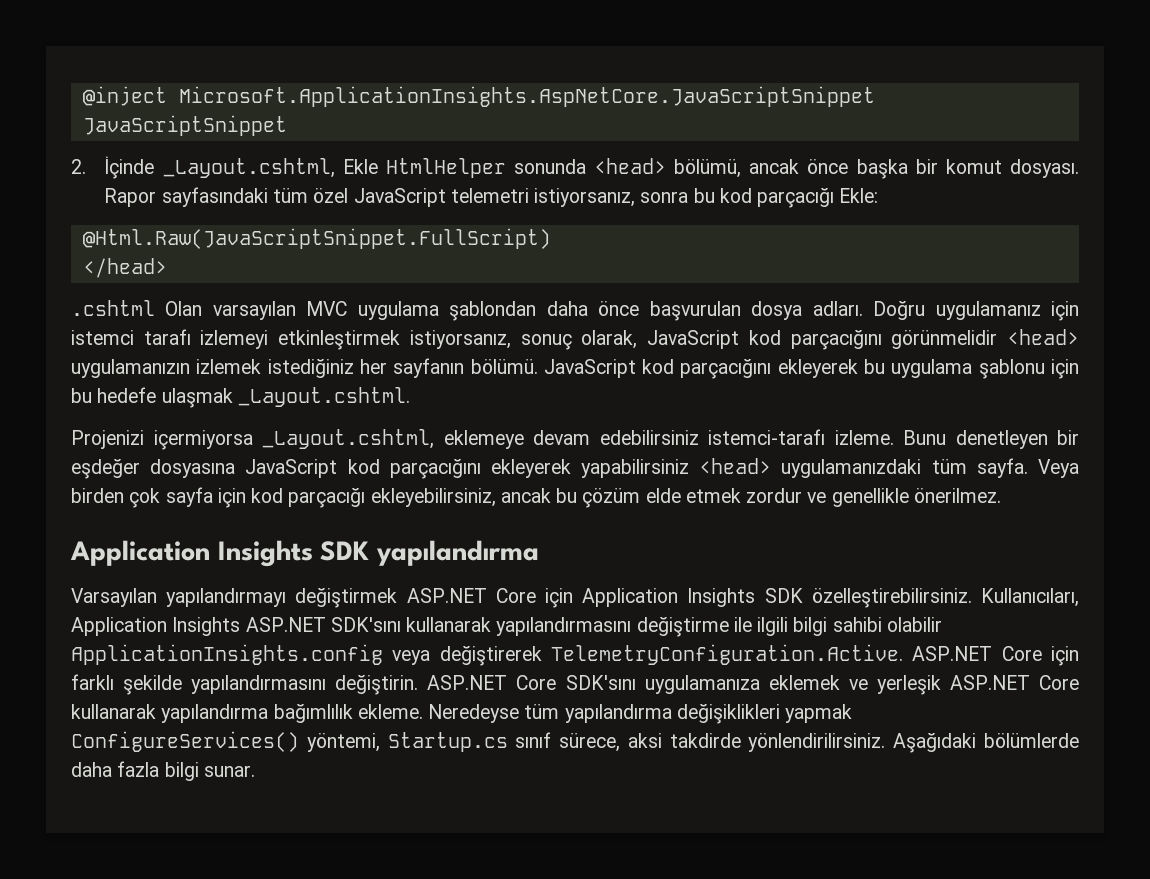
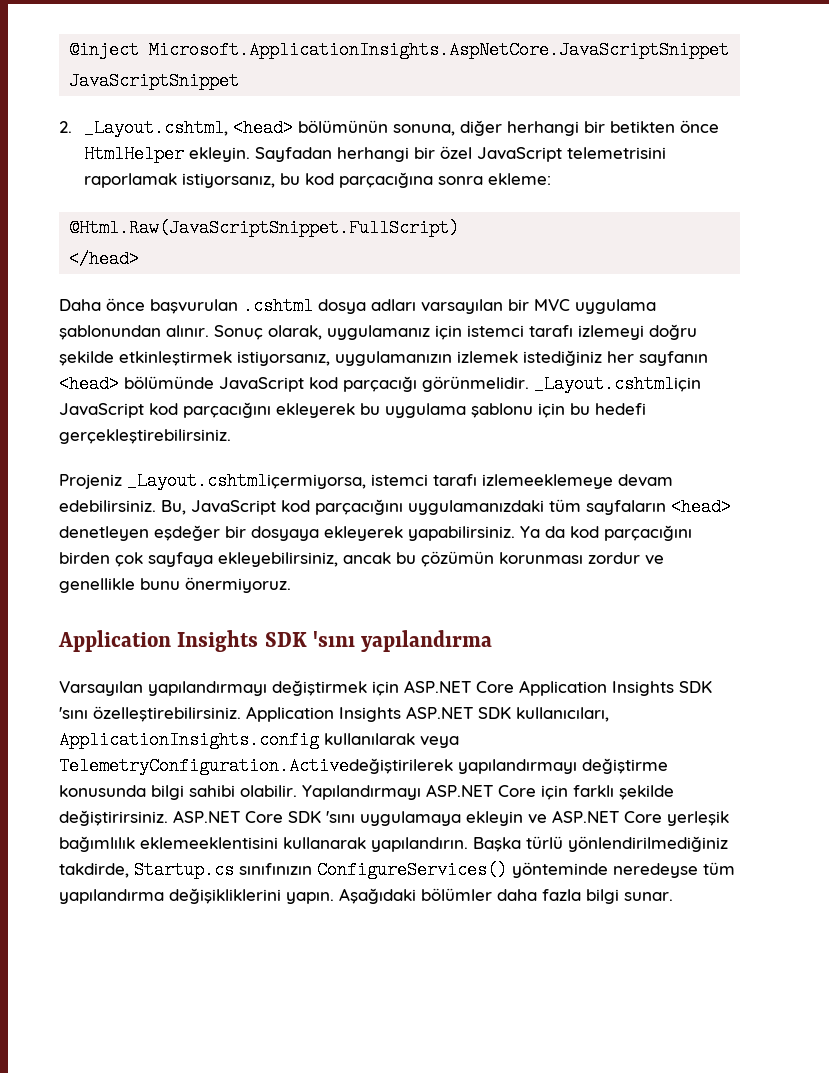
[104,156,1079,179] [104,187,879,208] [82,228,551,249] [82,258,167,278] [71,300,926,321] İçinde _Layout.cshtml, Ekle HtmlHelper sonunda <head> bölümü, ancak önce başka bir komut dosyası. Rapor sayfasındaki tüm özel JavaScript telemetri istiyorsanız, sonra bu kod parçacığı Ekle: // @Html.Raw(JavaScriptSnippet.FullScript) // </head> // .cshtml Olan varsayılan MVC uygulama şablondan daha önce başvurulan dosya adları. Doğru -> [83,119,719,137] [83,145,666,163] [83,172,551,188] [69,219,460,237] [69,250,140,268] [59,297,656,315] [59,325,322,340] _Layout.cshtml, <head> bölümünün sonuna, diğer herhangi bir betikten önce HtmlHelper ekleyin. Sayfadan herhangi bir özel JavaScript telemetrisini raporlamak istiyorsanız, bu kod parçacığına sonra ekleme: // @Html.Raw(JavaScriptSnippet.FullScript) // </head> // Daha önce başvurulan .cshtml dosya adları varsayılan bir MVC uygulama şablonundan alınır. Sonuç olarak,
[278,329,1080,350] etkinleştirmek istiyorsanız, sonuç olarak, JavaScript kod parçacığını görünmelidir <head> -> [649,324,697,340] [59,351,330,366] doğru şekilde etkinleştirmek istiyorsanız,
[470,359,538,374] bölümü. -> [59,375,701,393] <head> bölümünde JavaScript kod parçacığı görünmelidir. _Layout.cshtmliçin
[97,387,410,408] [71,429,1079,450] [71,458,1080,479] [71,487,741,508] hedefe ulaşmak _Layout.cshtml. // Projenizi içermiyorsa _Layout.cshtml, eklemeye devam edebilirsiniz istemci-tarafı izleme. Bunu denetleyen bir eşdeğer dosyasına JavaScript kod parçacığını ekleyerek yapabilirsiniz <head> uygulamanızdaki tüm sayfa. Veya birden çok sayfa için kod parçacığı ekleyebilirsiniz, ancak bu çözüm elde etmek -> [595,403,646,415] [59,429,231,444] [59,472,673,490] [59,498,731,516] [59,525,692,541] [59,551,583,567] hedefi gerçekleştirebilirsiniz. // Projeniz _Layout.cshtmliçermiyorsa, istemci tarafı izlemeeklemeye devam edebilirsiniz. Bu, JavaScript kod parçacığını uygulamanızdaki tüm sayfaların <head> denetleyen eşdeğer bir dosyaya ekleyerek yapabilirsiniz. Ya da kod parçacığını birden çok sayfaya ekleyebilirsiniz, ancak bu çözümün korunması
[913,488,1001,503] [70,540,370,567] önerilmez. // Application Insights SDK -> [140,577,291,593] [58,630,356,652] bunu önermiyoruz. // Application Insights SDK 'sını
[406,588,1079,608] ASP.NET Core için Application Insights SDK özelleştirebilirsiniz. Kullanıcıları, -> [372,680,712,696] [59,706,241,722] için ASP.NET Core Application Insights SDK 'sını özelleştirebilirsiniz.
[330,617,942,637] [71,644,903,666] SDK'sını kullanarak yapılandırmasını değiştirme ile ilgili bilgi sahibi olabilir ApplicationInsights.config veya değiştirerek TelemetryConfiguration.Active. -> [478,707,609,722] [59,731,459,749] [59,757,668,775] [59,785,421,800] SDK kullanıcıları, ApplicationInsights.config kullanılarak veya TelemetryConfiguration.Activedeğiştirilerek yapılandırmayı değiştirme konusunda bilgi sahibi olabilir. Yapılandırmayı
[191,675,1080,695] [71,704,853,724] [71,731,1080,753] yapılandırmasını değiştirin. ASP.NET Core SDK'sını uygulamanıza eklemek ve yerleşik ASP.NET Core kullanarak yapılandırma bağımlılık ekleme. Neredeyse tüm yapılandırma değişiklikleri yapmak ConfigureServices() yöntemi, Startup.cs sınıf sürece, aksi takdirde yönlendirilirsiniz. Aşağıdaki bölümlerde -> [59,810,729,826] [59,836,728,852] [59,861,735,879] [59,888,492,904] değiştirirsiniz. ASP.NET Core SDK 'sını uygulamaya ekleyin ve ASP.NET Core yerleşik bağımlılık eklemeeklentisini kullanarak yapılandırın. Başka türlü yönlendirilmediğiniz takdirde, Startup.cs sınıfınızın ConfigureServices() yönteminde neredeyse tüm yapılandırma değişikliklerini yapın. Aşağıdaki bölümler

